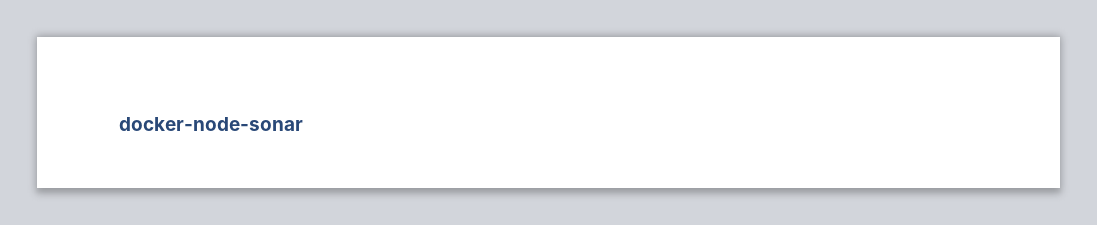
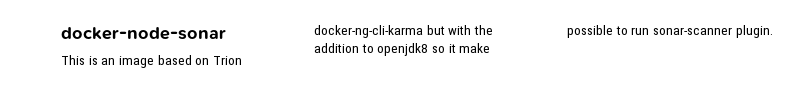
(303, 124) none -> [61,55,242,68] [314,25,493,38] [314,43,491,56] [567,25,773,38] // This is an image based on Trion docker-ng-cli-karma but with the addition to openjdk8 so it make possible to run sonar-scanner plugin.

